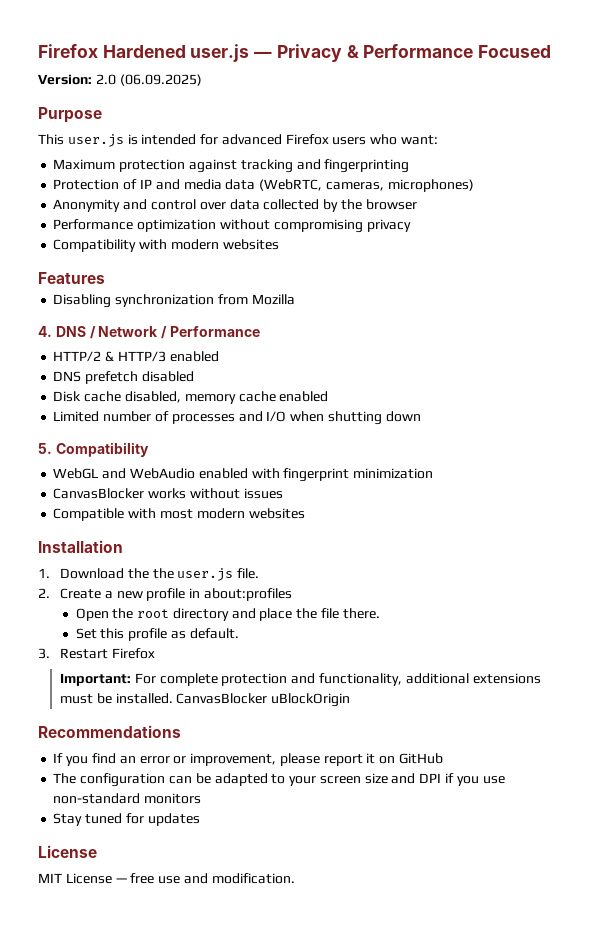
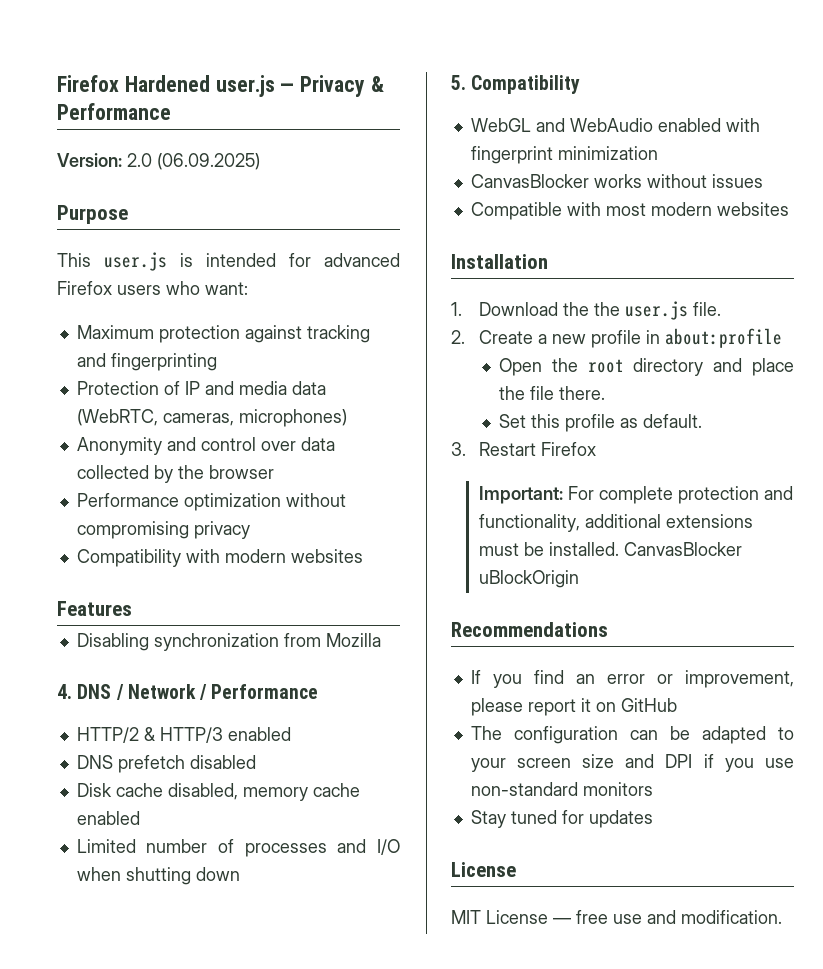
[478,45,552,58] Focused -> (171, 111) none
[204,588,293,601] about:profiles -> [665,328,783,348] about:profile

